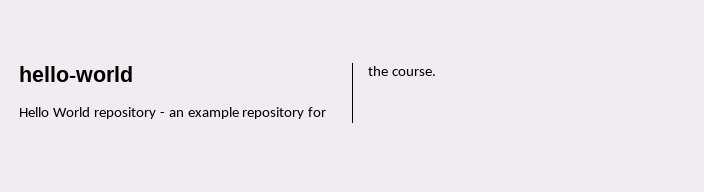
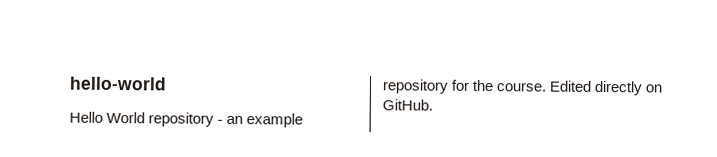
(436, 72) none -> [549,80,663,96] [382,99,433,111] Edited directly on GitHub.

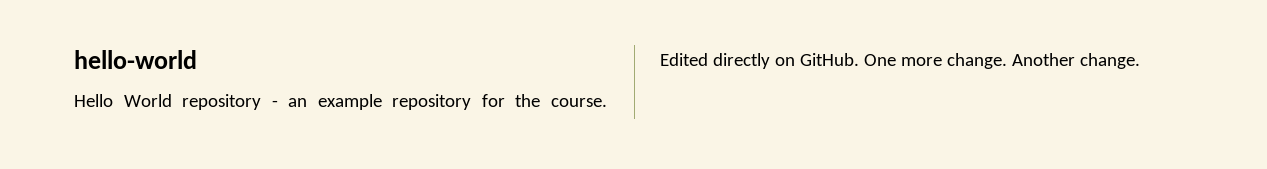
(433, 105) none -> [863,53,1140,69] One more change. Another change.

